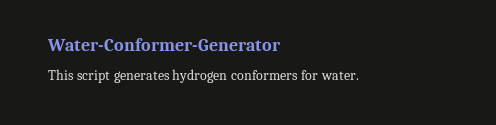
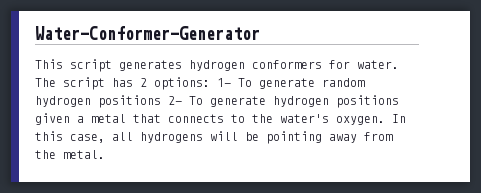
(359, 75) none -> [35,77,365,90] [35,95,399,108] [35,113,406,125] [35,131,393,144] [35,150,105,159] The script has 2 options: 1- To generate random hydrogen positions 2- To generate hydrogen positions given a metal that connects to the water's oxygen. In this case, all hydrogens will be pointing away from the metal.

